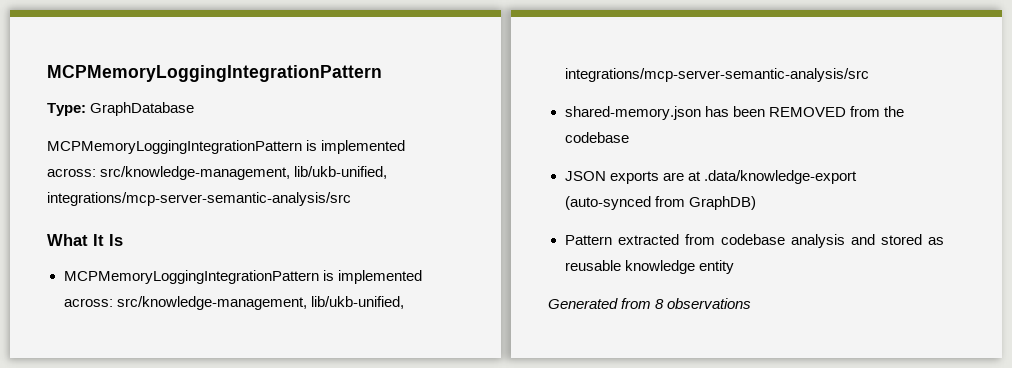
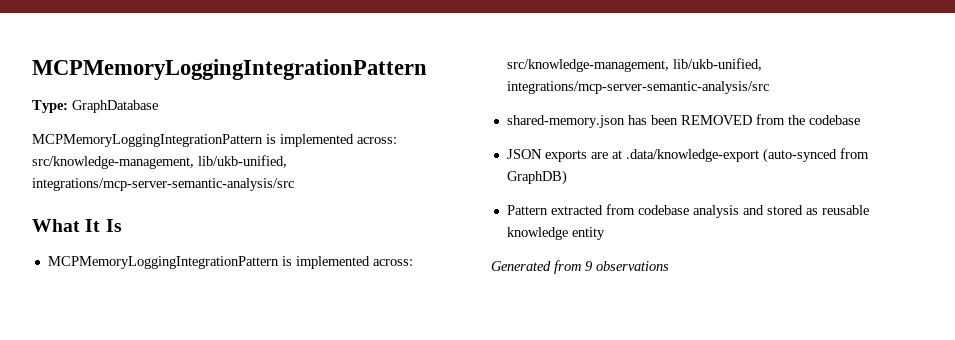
[655,299,665,309] 8 -> [585,261,593,271] 9

